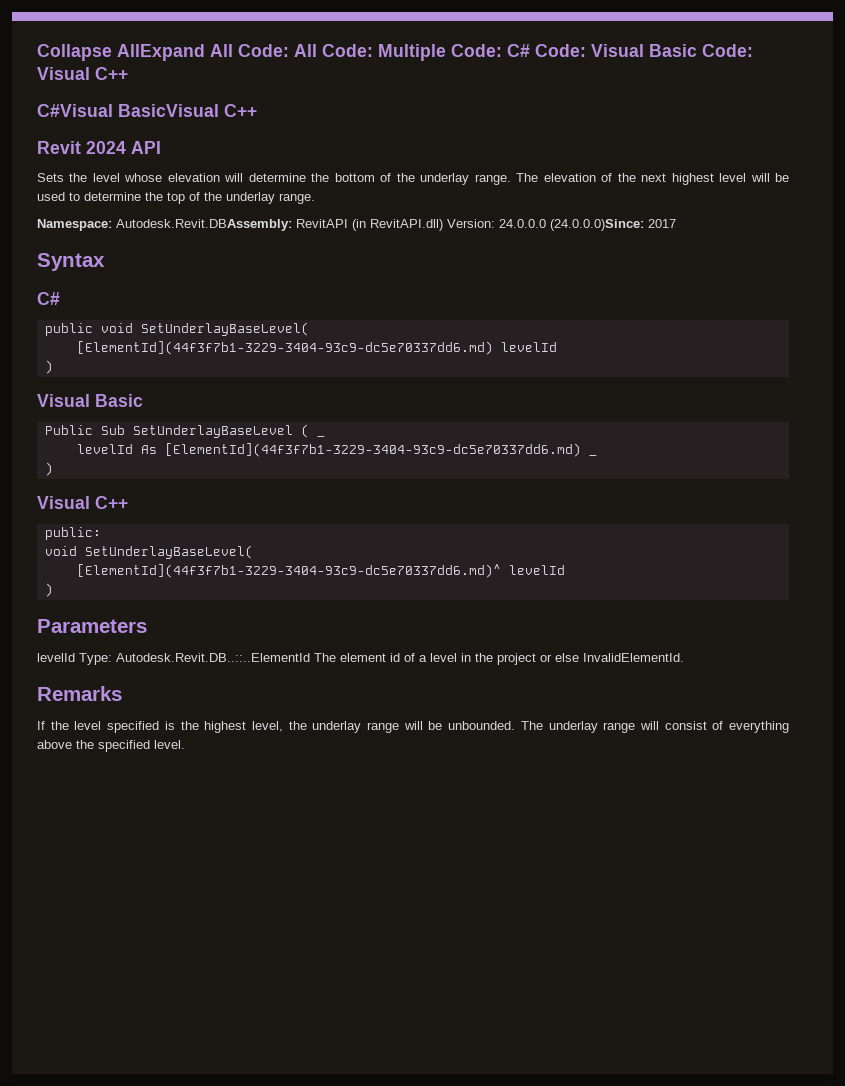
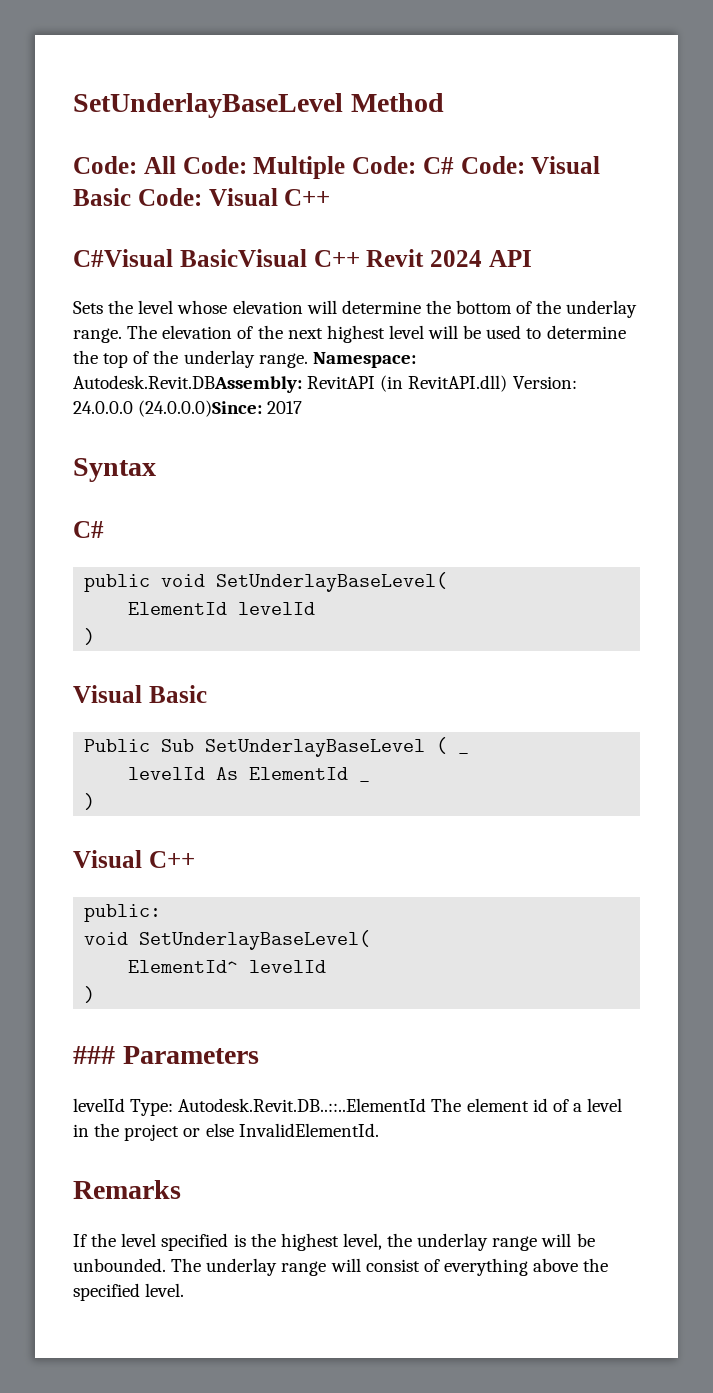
[37,44,233,61] Collapse AllExpand All -> [73,93,444,118] SetUnderlayBaseLevel Method //
(257, 110) // -> (360, 258) none
(315, 198) // -> (308, 360) none
[76,341,493,355] [ElementId](44f3f7b1-3229-3404-93c9-dc5e70337dd6.md) -> [128,602,228,615] ElementId
[164,443,581,457] [ElementId](44f3f7b1-3229-3404-93c9-dc5e70337dd6.md) -> [249,767,349,780] ElementId
[76,564,565,578] [44,583,53,597] [ElementId](44f3f7b1-3229-3404-93c9-dc5e70337dd6.md)^ levelId // ) // -> [128,960,327,973] [84,986,96,1003] [73,1046,115,1064] ElementId^ levelId // ) // ###

